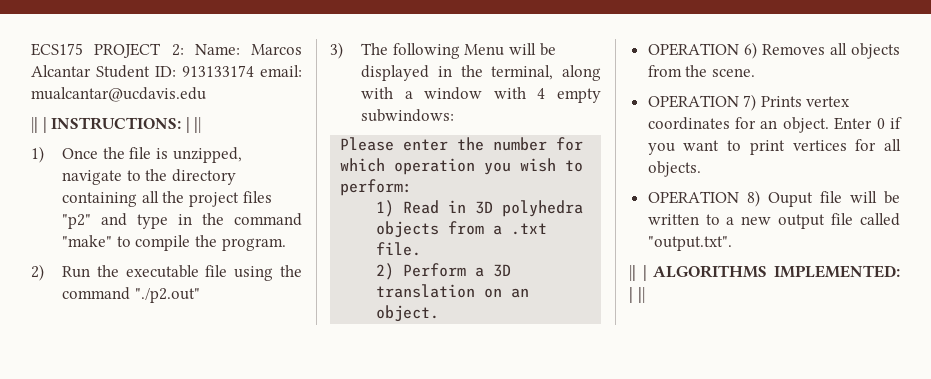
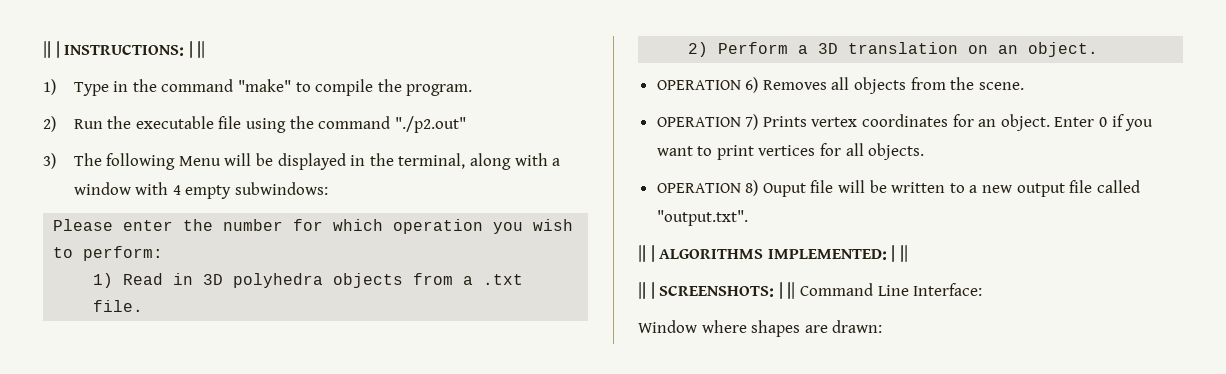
[31,43,302,58] [31,65,302,78] [31,87,206,102] ECS175 PROJECT 2: Name: Marcos Alcantar Student ID: 913133174 email: mualcantar@ucdavis.edu // -> (43, 49) none
[62,147,242,163] [62,169,236,185] [62,191,272,207] [62,213,169,229] Once the file is unzipped, navigate to the directory containing all the project files "p2" and type -> [73,82,109,96] Type
(645, 295) none -> [638,282,983,299] [638,320,883,337] // || | SCREENSHOTS: | || Command Line Interface: // Window where shapes are drawn:

